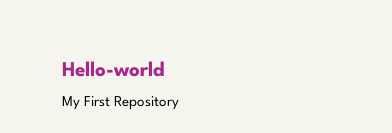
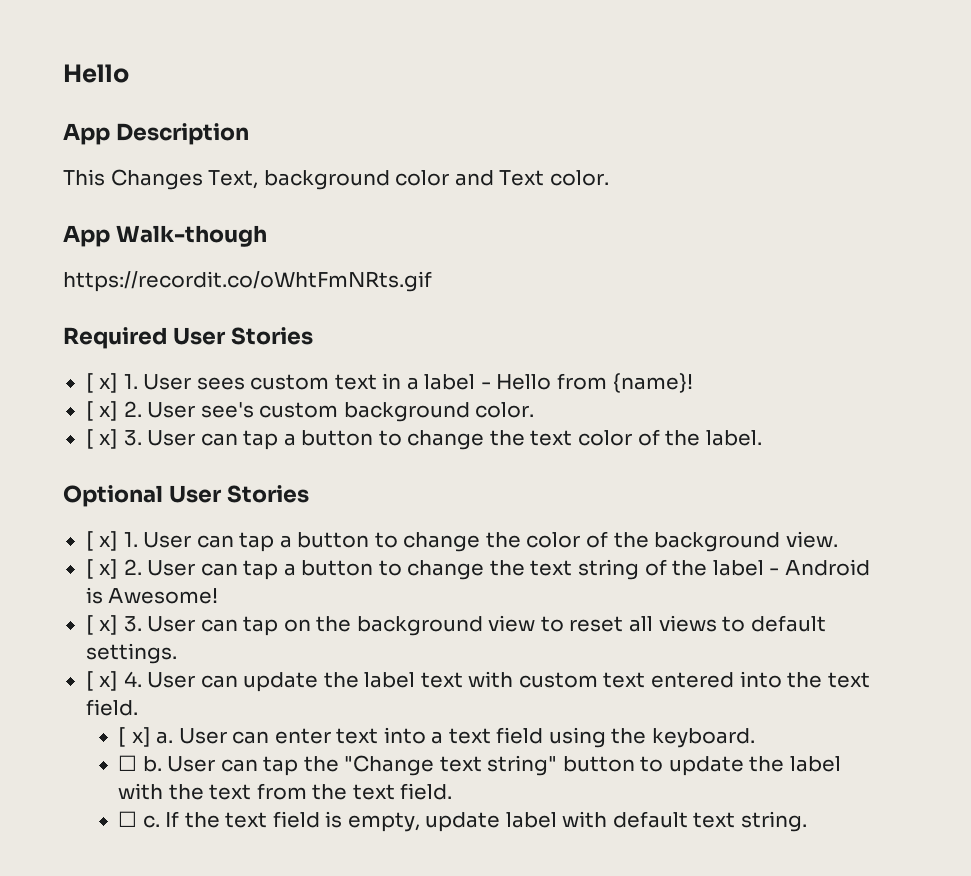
[62,61,165,77] [62,96,180,110] Hello-world // My First Repository -> [63,64,129,83] [63,123,249,145] [63,169,609,190] [63,225,267,247] [63,271,432,292] [63,327,313,349] [85,373,693,393] [85,401,535,422] [85,429,762,450] [63,485,309,507] [85,531,838,552] [85,559,870,580] [85,587,219,604] [85,615,826,636] [85,643,177,664] [85,671,870,692] [85,699,138,716] [117,727,755,748] [117,755,841,776] [117,783,453,800] [117,811,807,832] Hello // App Description // This Changes Text, background color and Text color. // App Walk-though // https://recordit.co/oWhtFmNRts.gif // Required User Stories // [ x] 1. User sees custom text in a label - Hello from {name}! // [ x] 2. User see's custom background color. // [ x] 3. User can tap a button to change the text color of the label. // Optional User Stories // [ x] 1. User can tap a button to change the color of the background view. // [ x] 2. User can tap a button to change the text string of the label - Android is Awesome! // [ x] 3. User can tap on the background view to reset all views to default settings. // [ x] 4. User can update the label text with custom text entered into the text field. // [ x] a. User can enter text into a text field using the keyboard. // ☐ b. User can tap the "Change text string" button to update the label with the text from the text field. // ☐ c. If the text field is empty, update label with default text string.

